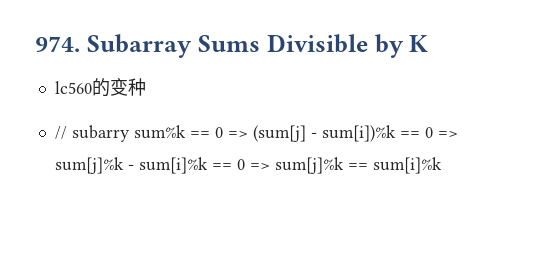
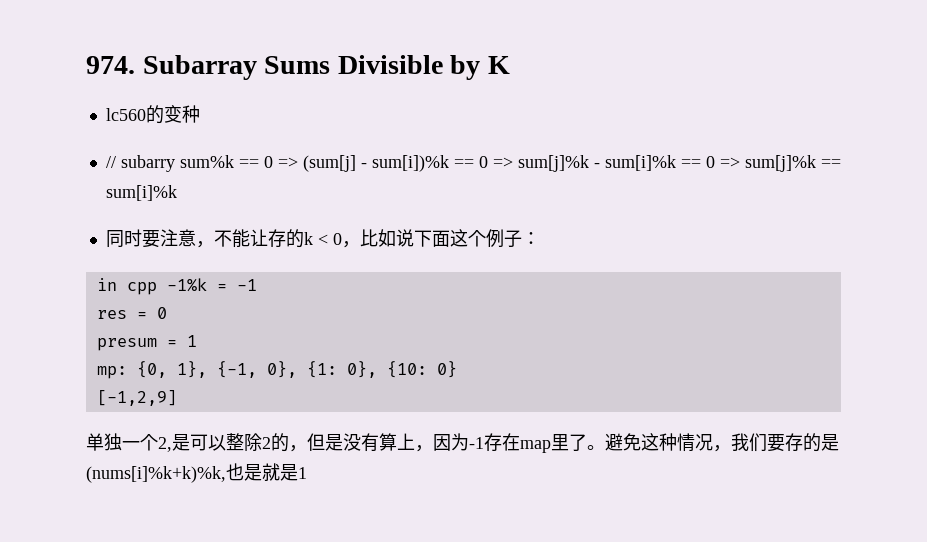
(442, 165) none -> [105,229,540,248] [96,278,257,295] [96,307,167,319] [96,335,197,351] [96,361,457,379] [96,390,177,406] [86,433,839,453] [86,463,307,483] // 同时要注意，不能让存的k < 0，比如说下面这个例子： // in cpp -1%k = -1 // res = 0 // presum = 1 // mp: {0, 1}, {-1, 0}, {1: 0}, {10: 0} // [-1,2,9] // 单独一个2,是可以整除2的，但是没有算上，因为-1存在map里了。避免这种情况，我们要存的是(nums[i]%k+k)%k,也是就是1

